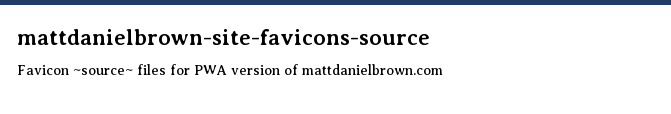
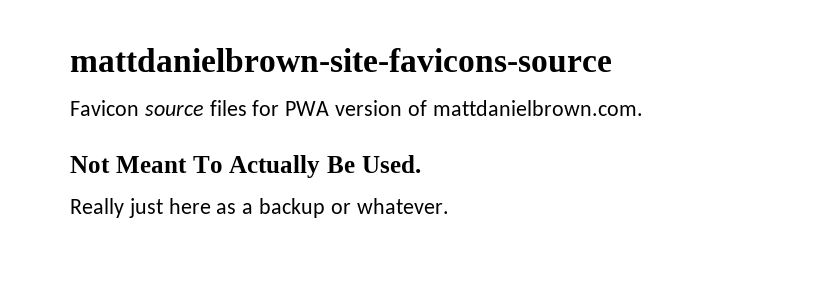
[73,68,133,75] ~source~ -> [144,105,204,116] source
[302,64,443,75] mattdanielbrown.com -> [432,100,643,116] [70,155,421,178] [70,198,449,218] mattdanielbrown.com. // Not Meant To Actually Be Used. // Really just here as a backup or whatever.

